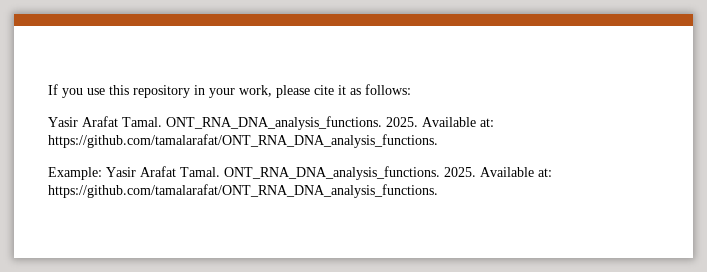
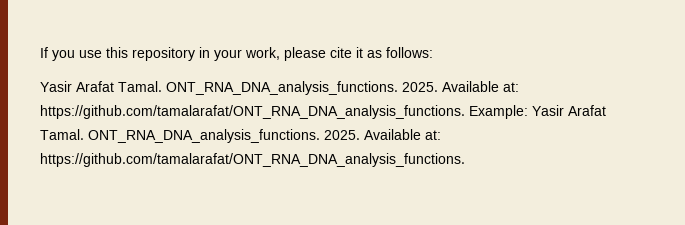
(438, 141) // -> (465, 112) none

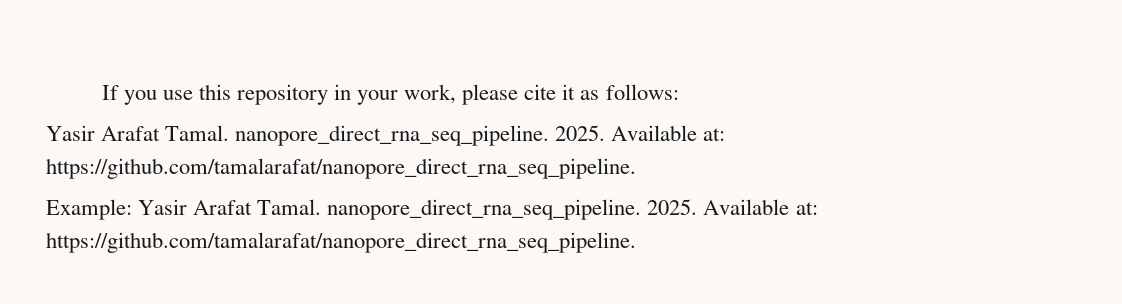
[166,81,519,95] [40,105,465,119] ONT_RNA_DNA_analysis_functions. 2025. Available at: https://github.com/tamalarafat/ONT_RNA_DNA_analysis_functions. -> [235,125,726,146] [46,158,636,179] nanopore_direct_rna_seq_pipeline. 2025. Available at: https://github.com/tamalarafat/nanopore_direct_rna_seq_pipeline. //
[88,129,441,143] [40,153,465,167] ONT_RNA_DNA_analysis_functions. 2025. Available at: https://github.com/tamalarafat/ONT_RNA_DNA_analysis_functions. -> [327,199,818,220] [46,232,636,253] nanopore_direct_rna_seq_pipeline. 2025. Available at: https://github.com/tamalarafat/nanopore_direct_rna_seq_pipeline.

